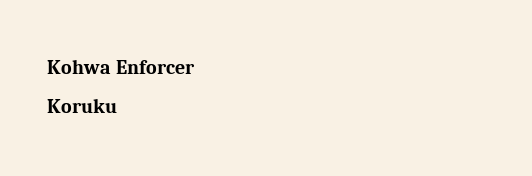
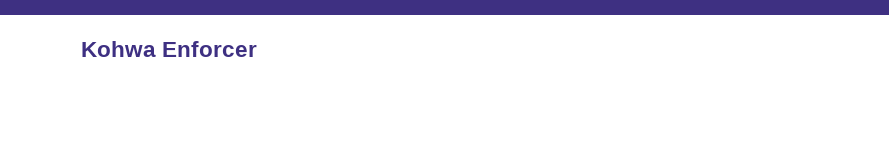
[47,98,117,113] // Koruku -> (258, 49) none

